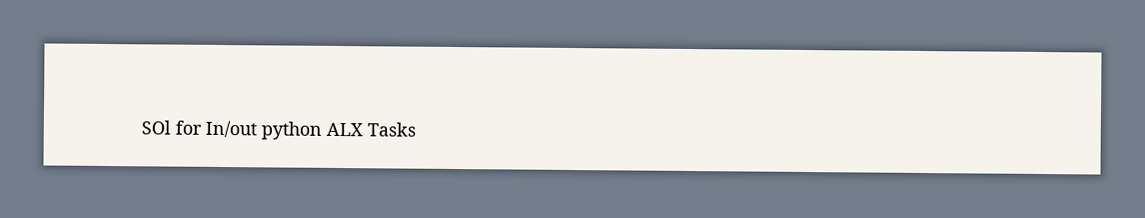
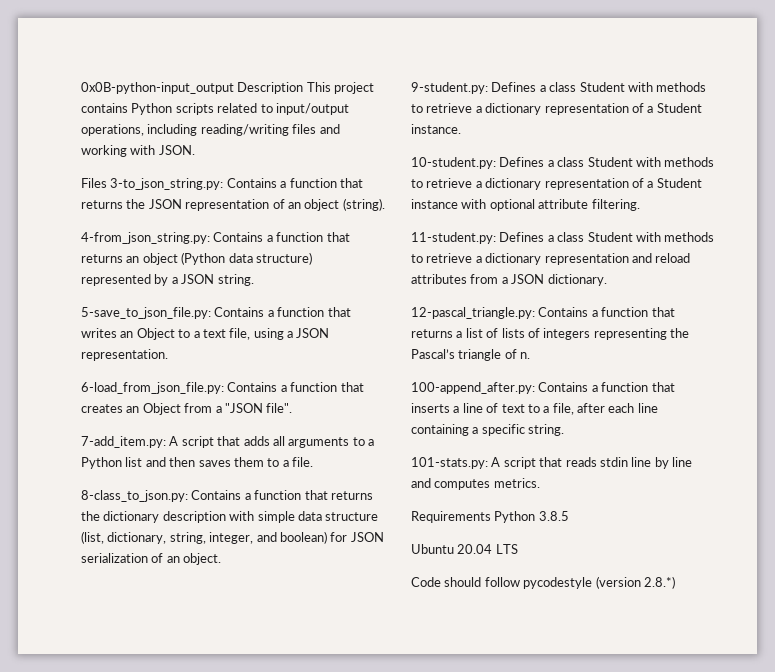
[141,120,416,140] SOl for In/out python ALX Tasks -> [81,82,375,94] [81,103,349,115] [81,124,340,136] [81,145,195,157] [81,178,363,190] [81,198,385,211] [81,232,350,244] [81,252,312,265] [81,274,254,286] [81,307,351,319] [81,328,330,340] [81,349,168,361] [81,382,364,394] [81,403,293,415] [81,436,374,448] [81,457,313,469] [81,490,373,502] [81,511,379,523] [81,531,384,544] [81,553,222,565] [411,82,707,94] [411,103,702,115] [411,124,461,134] [411,157,715,169] [411,178,702,190] [411,199,640,211] [411,232,715,244] [411,253,691,265] [411,274,607,286] [411,307,675,319] [411,328,689,340] [411,349,531,361] [411,382,675,394] [411,403,658,415] [411,424,565,436] [411,457,692,469] [411,478,540,490] [411,511,569,523] [411,544,518,554] [411,576,675,589] 0x0B-python-input_output Description This project contains Python scripts related to input/output operations, including reading/writing files and working with JSON. // Files 3-to_json_string.py: Contains a function that returns the JSON representation of an object (string). // 4-from_json_string.py: Contains a function that returns an object (Python data structure) represented by a JSON string. // 5-save_to_json_file.py: Contains a function that writes an Object to a text file, using a JSON representation. // 6-load_from_json_file.py: Contains a function that creates an Object from a "JSON file". // 7-add_item.py: A script that adds all arguments to a Python list and then saves them to a file. // 8-class_to_json.py: Contains a function that returns the dictionary description with simple data structure (list, dictionary, string, integer, and boolean) for JSON serialization of an object. // 9-student.py: Defines a class Student with methods to retrieve a dictionary representation of a Student instance. // 10-student.py: Defines a class Student with methods to retrieve a dictionary representation of a Student instance with optional attribute filtering. // 11-student.py: Defines a class Student with methods to retrieve a dictionary representation and reload attributes from a JSON dictionary. // 12-pascal_triangle.py: Contains a function that returns a list of lists of integers representing the Pascal’s triangle of n. // 100-append_after.py: Contains a function that inserts a line of text to a file, after each line containing a specific string. // 101-stats.py: A script that reads stdin line by line and computes metrics. // Requirements Python 3.8.5 // Ubuntu 20.04 LTS // Code should follow pycodestyle (version 2.8.*)

